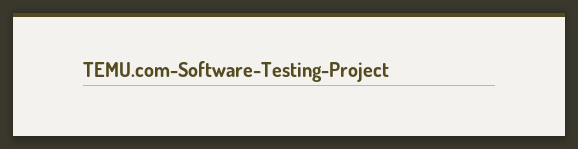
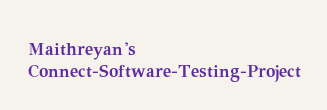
[83,61,389,82] TEMU.com-Software-Testing-Project -> [28,42,136,60] [28,64,301,82] Maithreyan's Connect-Software-Testing-Project

